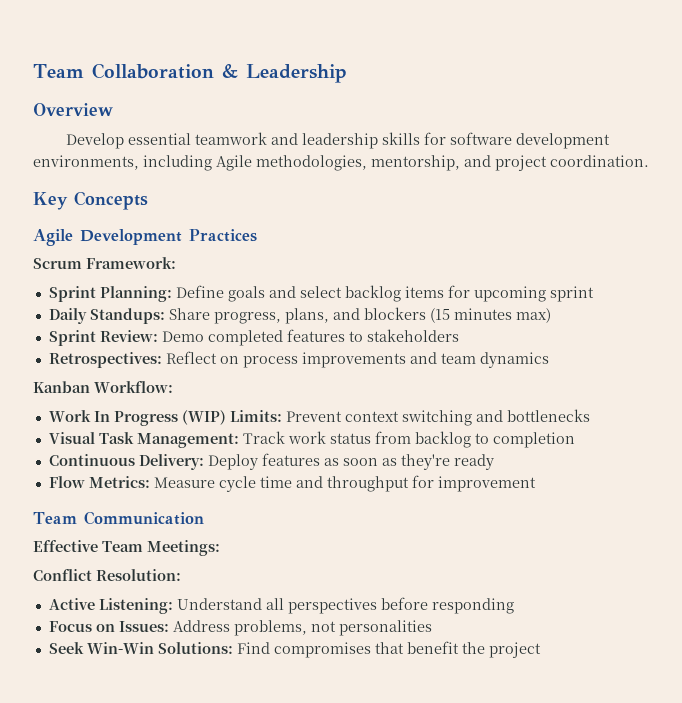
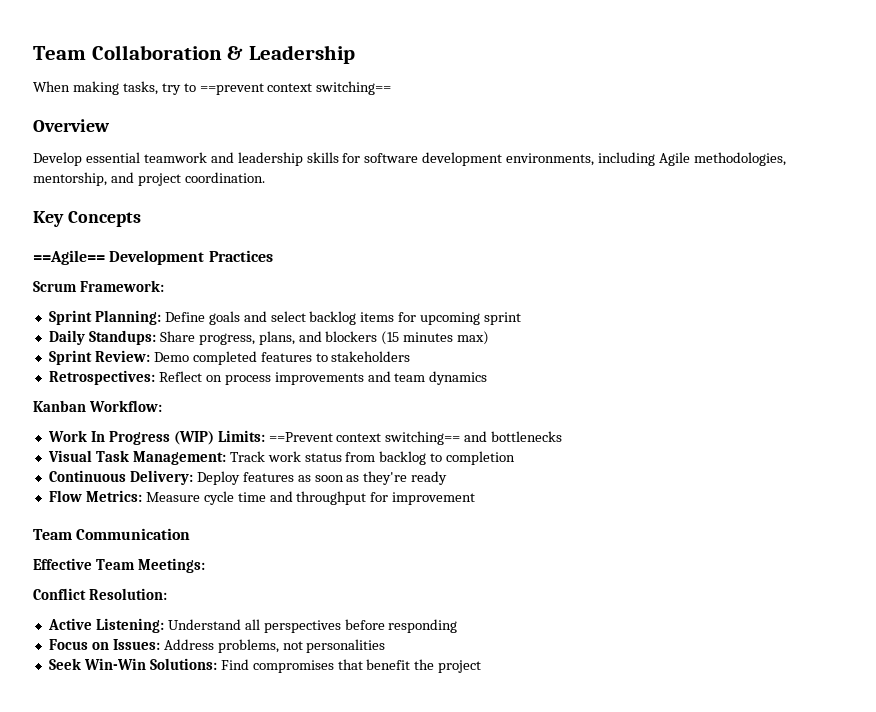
(347, 73) none -> [33,81,392,95] // When making tasks, try to ==prevent context switching==
[33,229,73,246] Agile -> [33,250,105,265] ==Agile==
[285,410,472,426] Prevent context switching -> [268,431,461,445] ==Prevent context switching==

